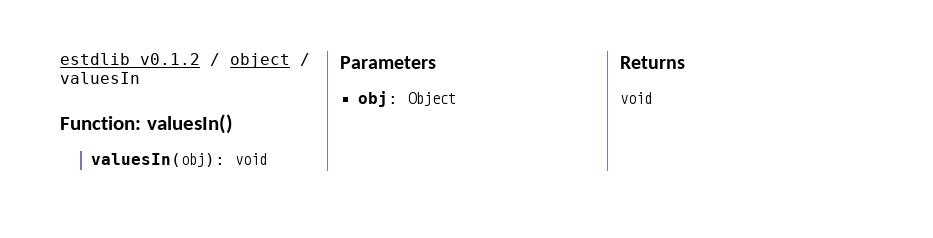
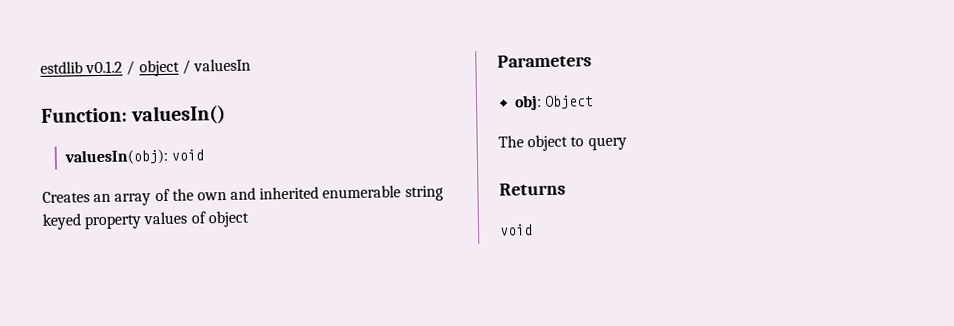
(267, 159) none -> [42,185,444,206] [42,210,249,230] // Creates an array of the own and inherited enumerable string keyed property values of object
(456, 99) none -> [498,134,627,152] // The object to query

